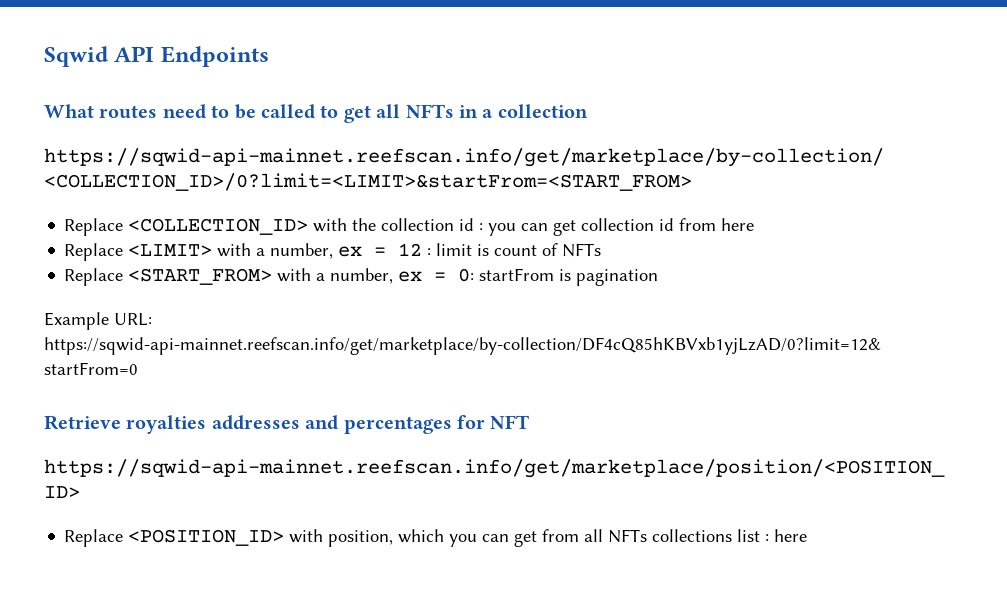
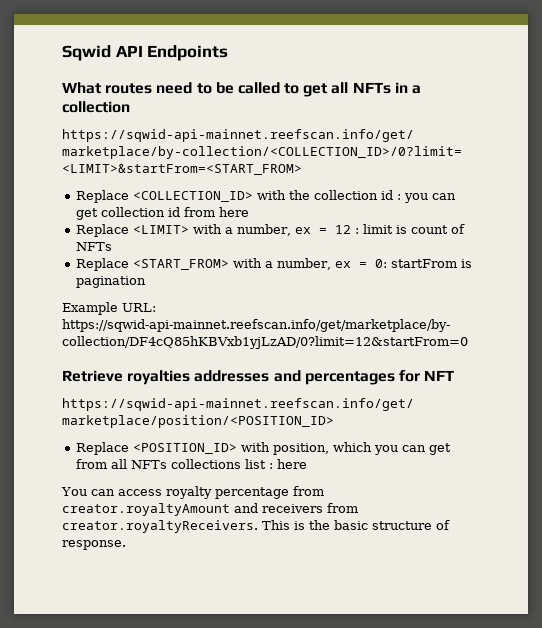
(808, 535) none -> [61,486,324,499] [62,503,358,516] [62,520,450,533] [62,540,126,550] // You can access royalty percentage from creator.royaltyAmount and receivers from creator.royaltyReceivers. This is the basic structure of response.

